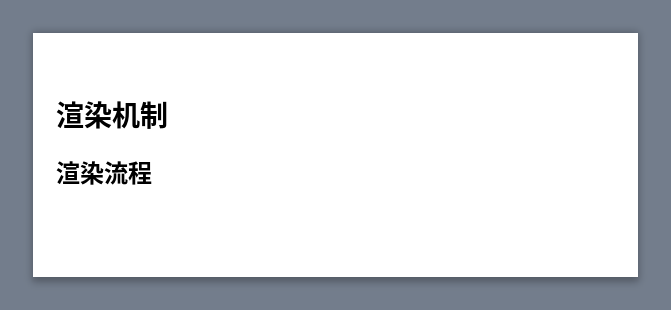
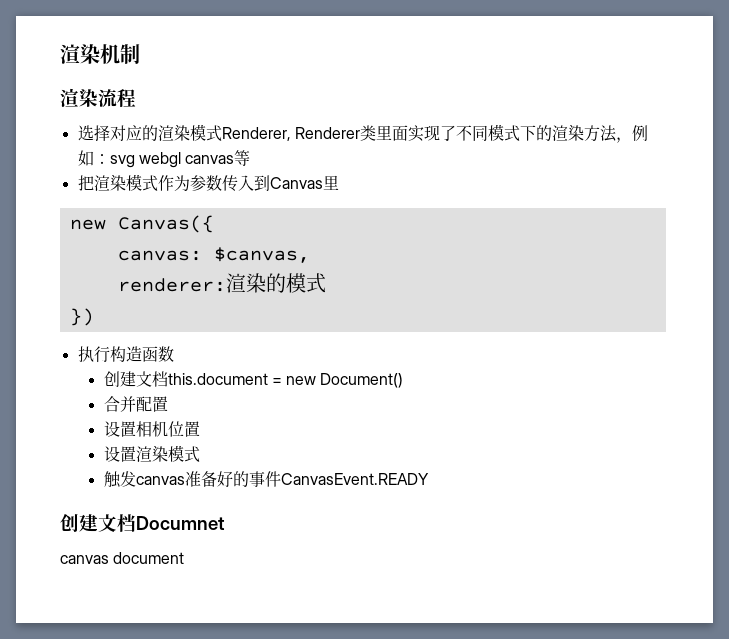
(152, 173) none -> [77,124,648,143] [77,150,251,168] [77,174,339,192] [69,215,214,233] [117,247,310,263] [117,273,326,293] [69,308,94,326] [77,346,174,363] [103,371,404,388] [103,396,168,412] [103,421,200,437] [103,445,200,462] [103,471,429,488] [60,513,225,532] [60,552,185,564] // 选择对应的渲染模式Renderer, Renderer类里面实现了不同模式下的渲染方法，例如：svg webgl canvas等 // 把渲染模式作为参数传入到Canvas里 // new Canvas({ // canvas: $canvas, // renderer:渲染的模式 // }) // 执行构造函数 // 创建文档this.document = new Document() // 合并配置 // 设置相机位置 // 设置渲染模式 // 触发canvas准备好的事件CanvasEvent.READY // 创建文档Documnet // canvas document

